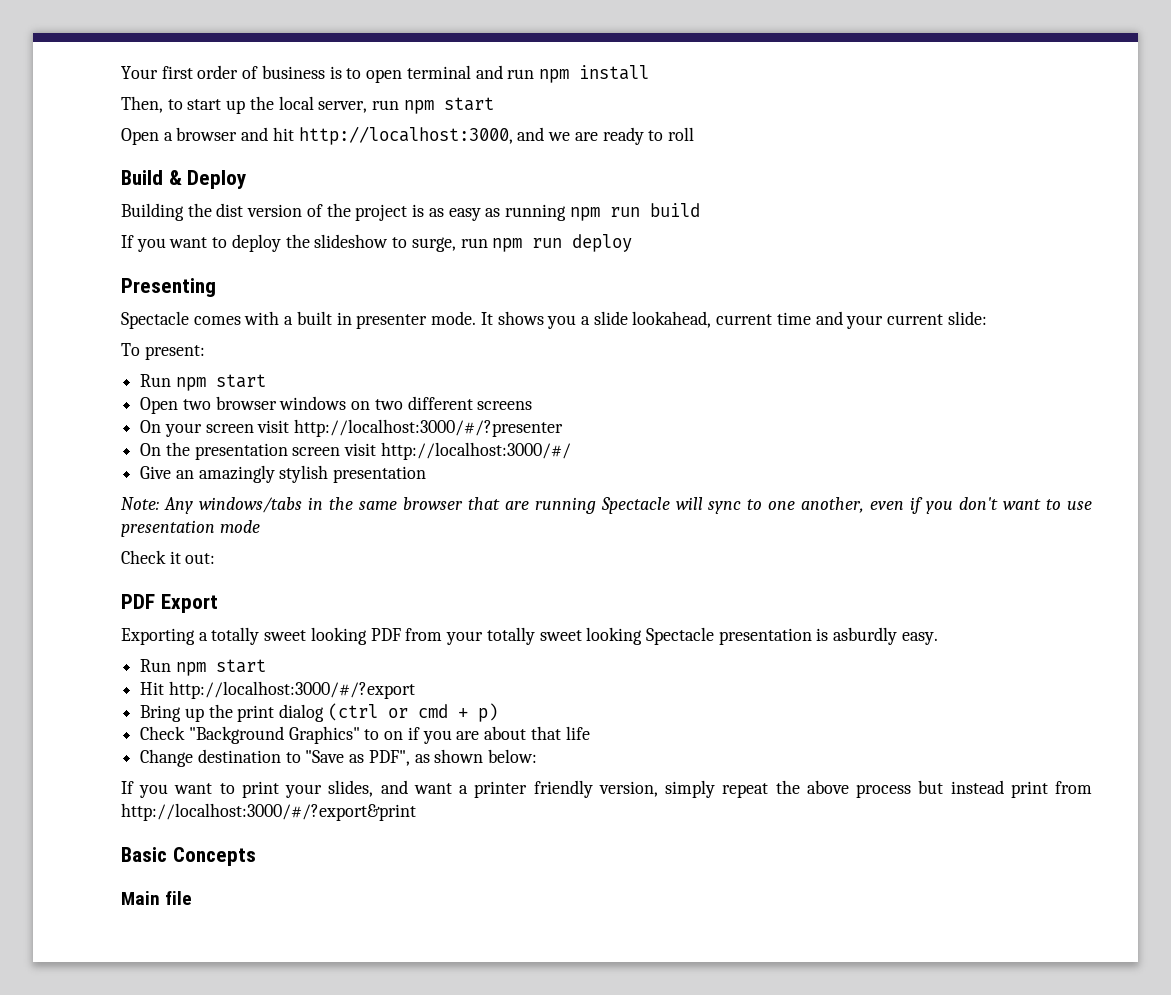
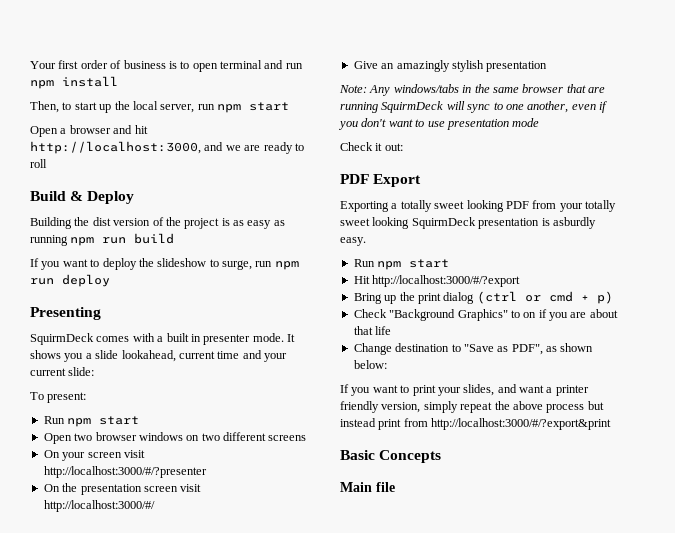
[121,311,189,329] Spectacle -> [30,333,94,345] SquirmDeck
[600,497,670,514] Spectacle -> [381,101,444,113] SquirmDeck
[645,627,714,645] Spectacle -> [411,217,476,229] SquirmDeck

